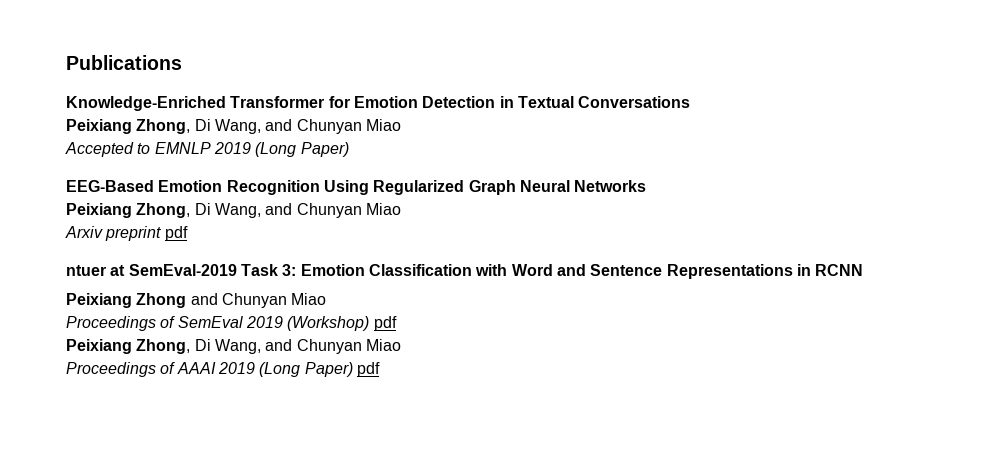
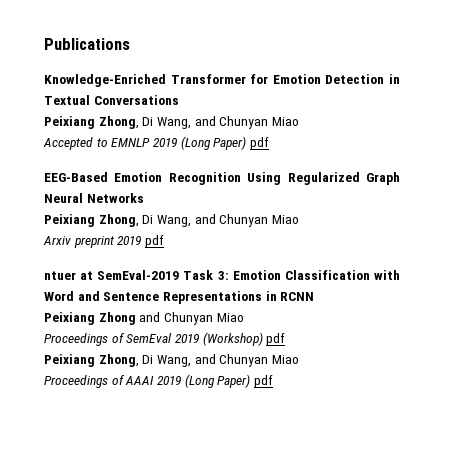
(349, 149) none -> [249,137,269,150] pdf
(162, 233) none -> [117,236,142,245] 2019

